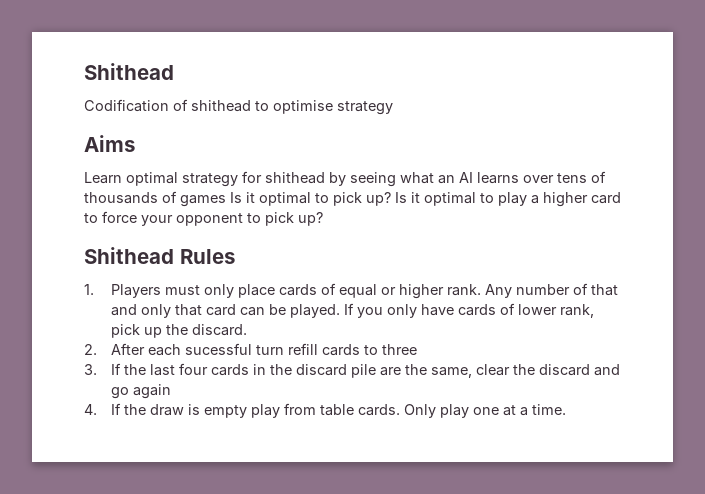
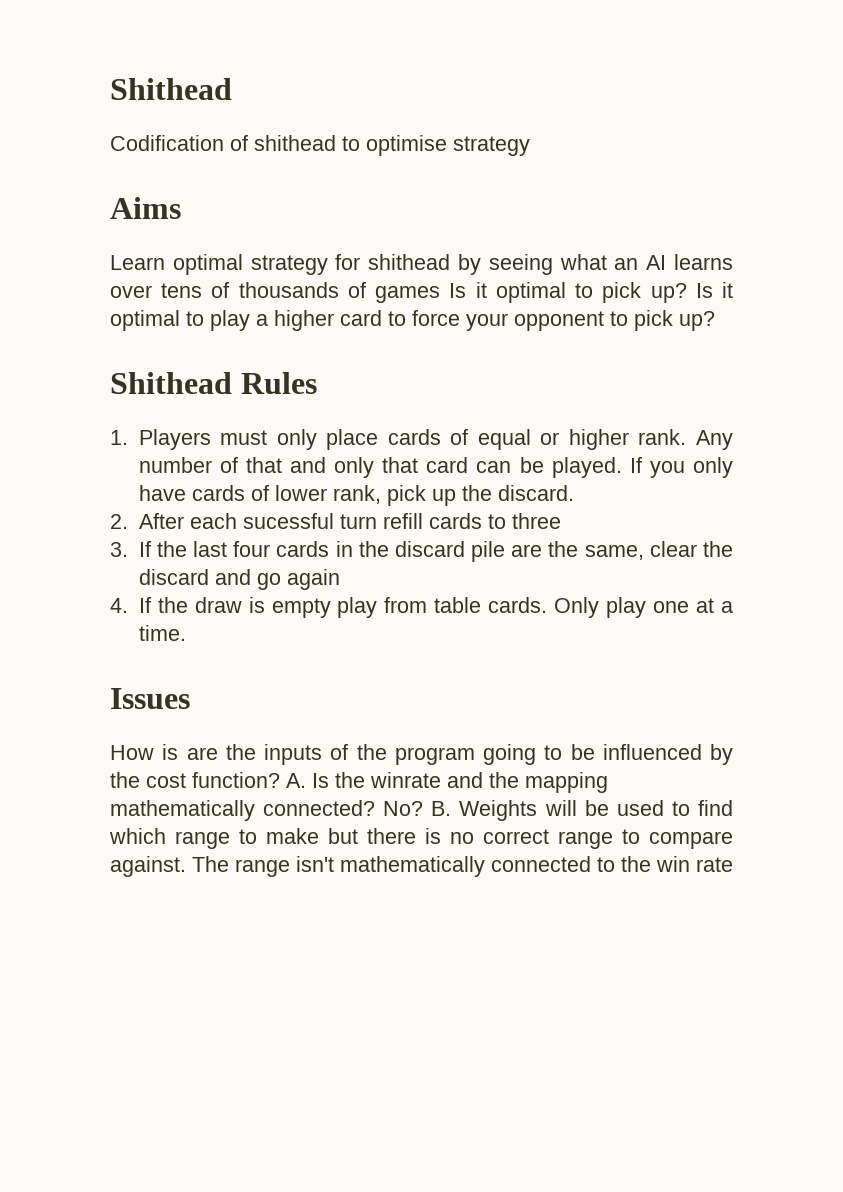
(567, 409) none -> [110,688,190,709] [110,744,733,765] [110,772,608,793] [110,800,733,821] [109,828,733,849] [110,856,733,877] // Issues // How is are the inputs of the program going to be influenced by the cost function? A. Is the winrate and the mapping mathematically connected? No? B. Weights will be used to find which range to make but there is no correct range to compare against. The range isn't mathematically connected to the win rate

